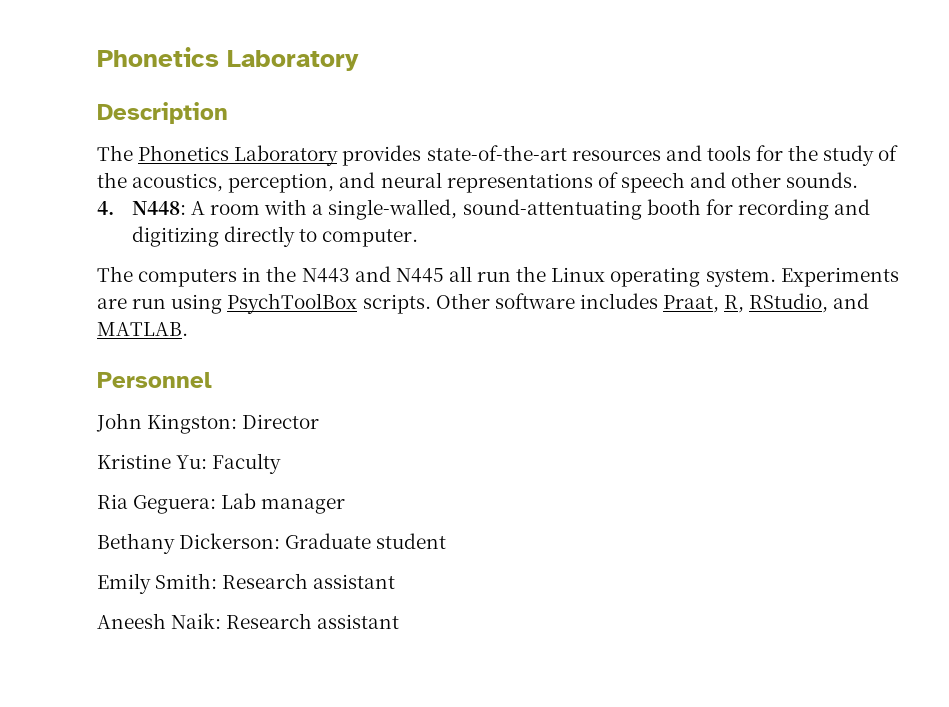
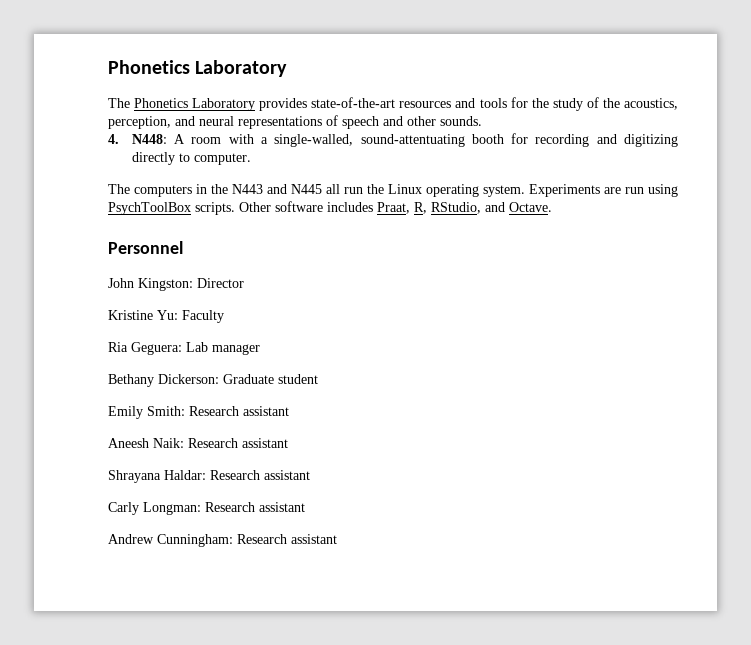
[97,47,359,71] [97,102,228,124] Phonetics Laboratory // Description -> [108,60,288,77] Phonetics Laboratory
[97,322,188,336] MATLAB. -> [509,202,552,212] Octave.
(400, 621) none -> [108,470,310,483] [108,502,305,515] [108,534,337,547] // Shrayana Haldar: Research assistant // Carly Longman: Research assistant // Andrew Cunningham: Research assistant

